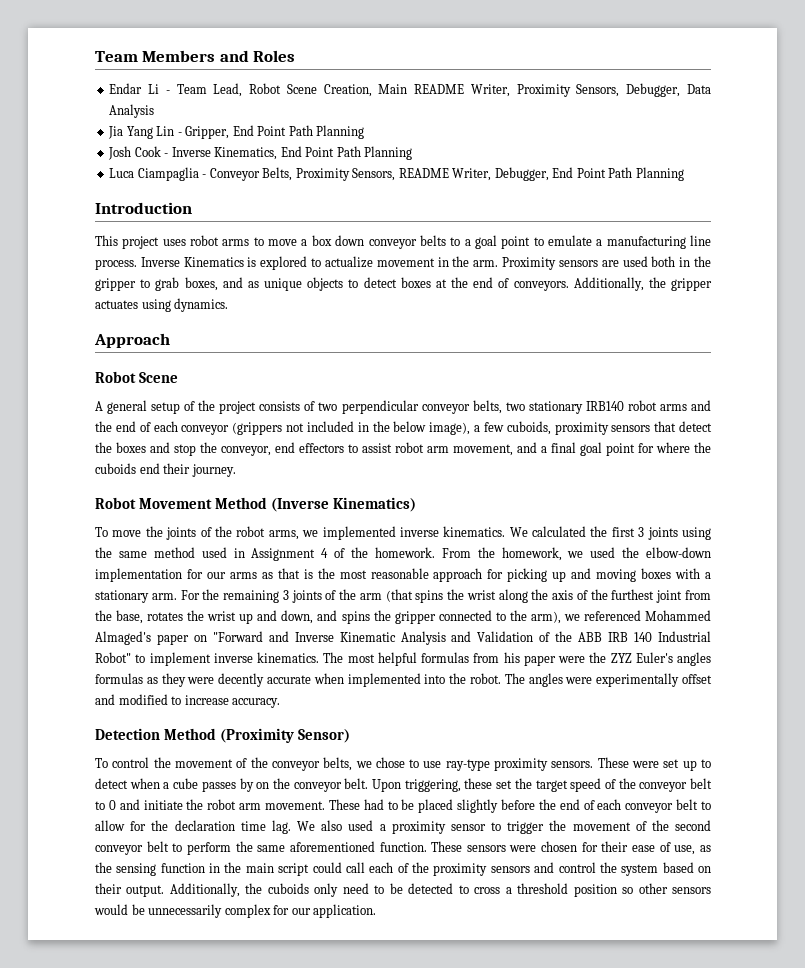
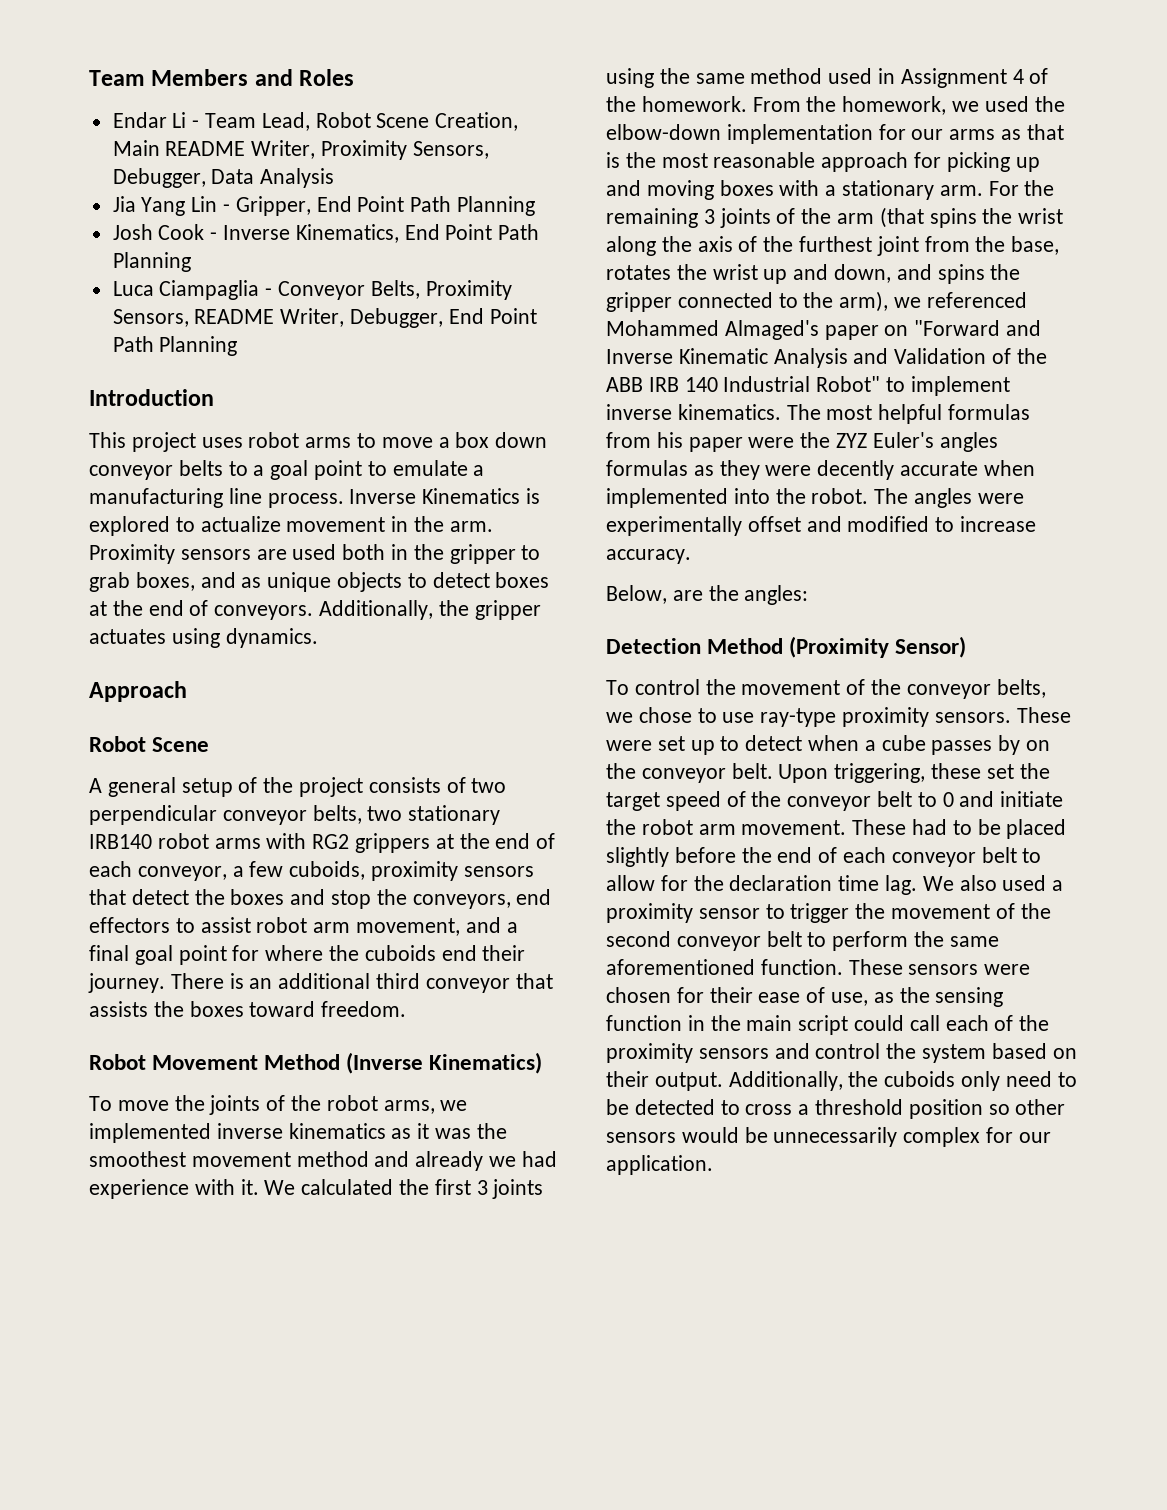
[690,400,711,411] [95,421,471,435] and the end of each conveyor (grippers not included in the below image), -> [266,833,556,853] [89,861,227,881] with RG2 grippers at the end of each conveyor,
[221,446,271,456] conveyor, -> [412,894,511,909] conveyors,
(236, 470) none -> [170,973,553,993] [89,1001,407,1017] There is an additional third conveyor that assists the boxes toward freedom.
[443,526,506,537] kinematics. -> [288,1123,507,1139] [89,1151,557,1171] [89,1179,259,1199] kinematics as it was the smoothest movement method and already we had experience with it.
(281, 703) none -> [606,585,809,605] // Below, are the angles:

